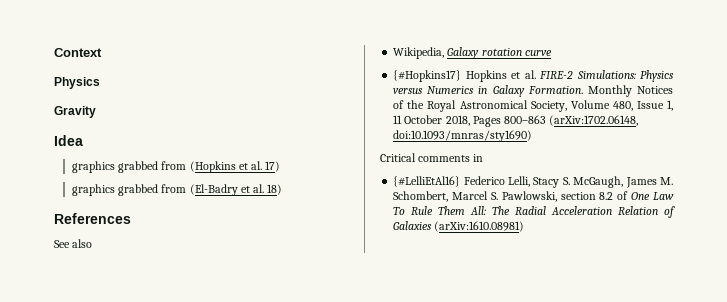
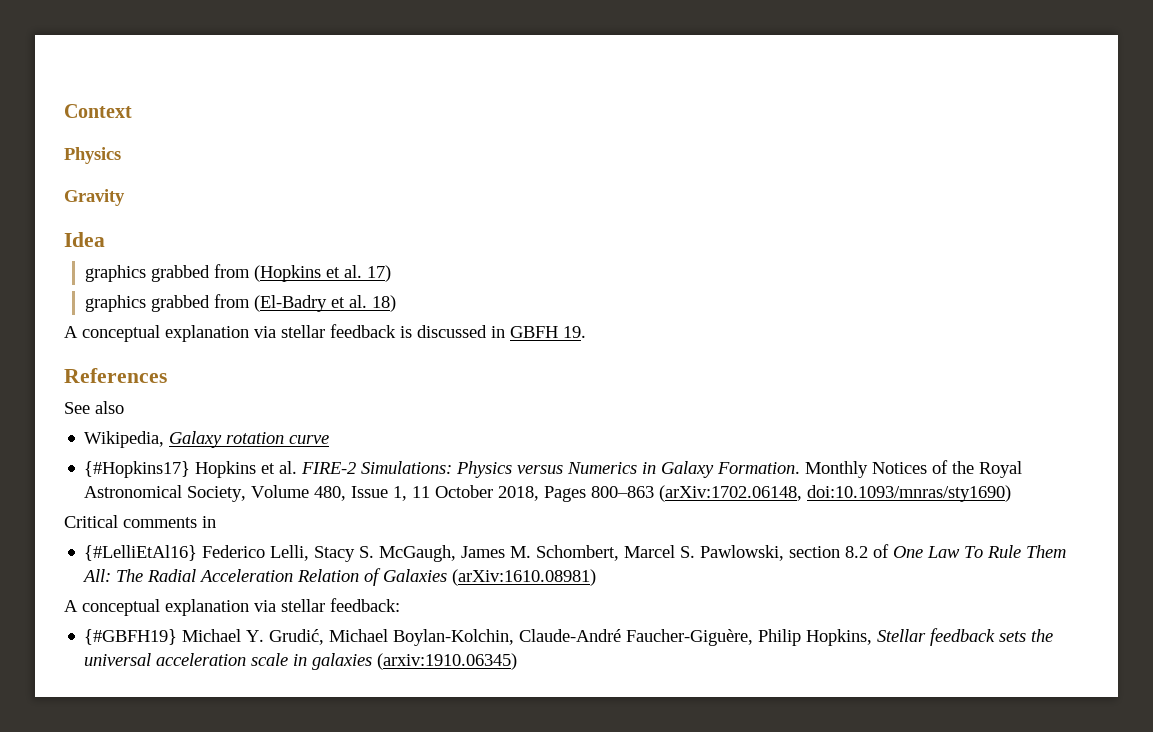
(283, 189) none -> [64,324,586,342] // A conceptual explanation via stellar feedback is discussed in GBFH 19.
(525, 226) none -> [64,598,400,616] [84,628,1054,646] [84,653,518,670] // A conceptual explanation via stellar feedback: // {#GBFH19} Michael Y. Grudić, Michael Boylan-Kolchin, Claude-André Faucher-Giguère, Philip Hopkins, Stellar feedback sets the universal acceleration scale in galaxies (arxiv:1910.06345)

